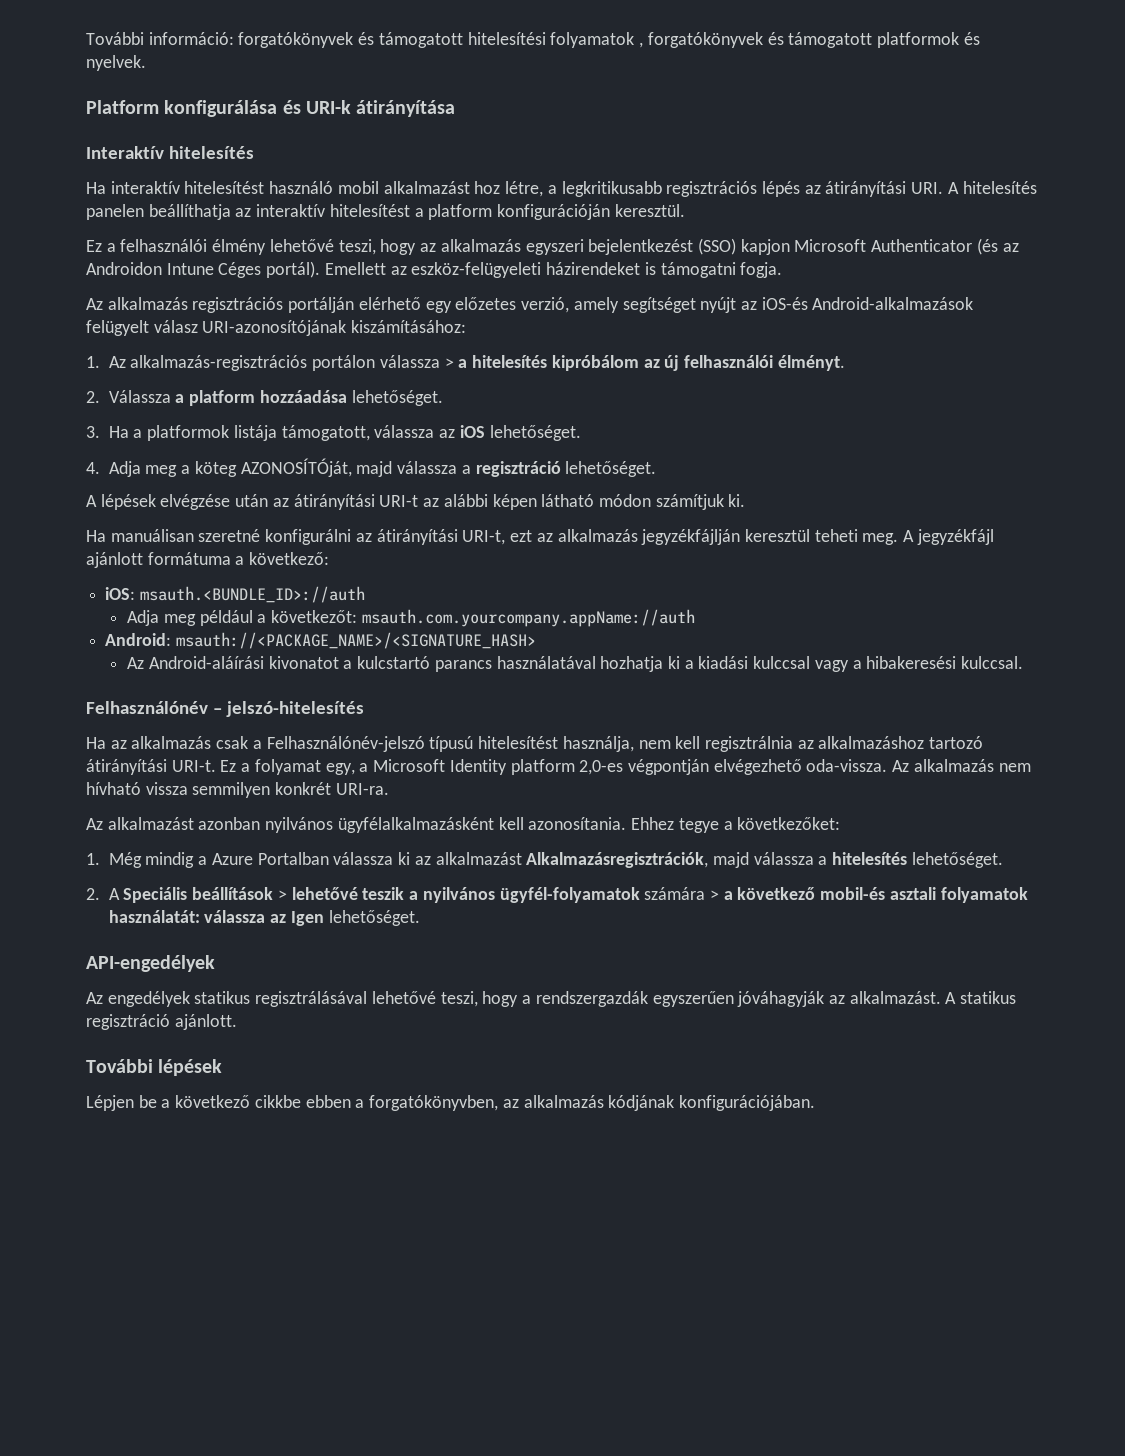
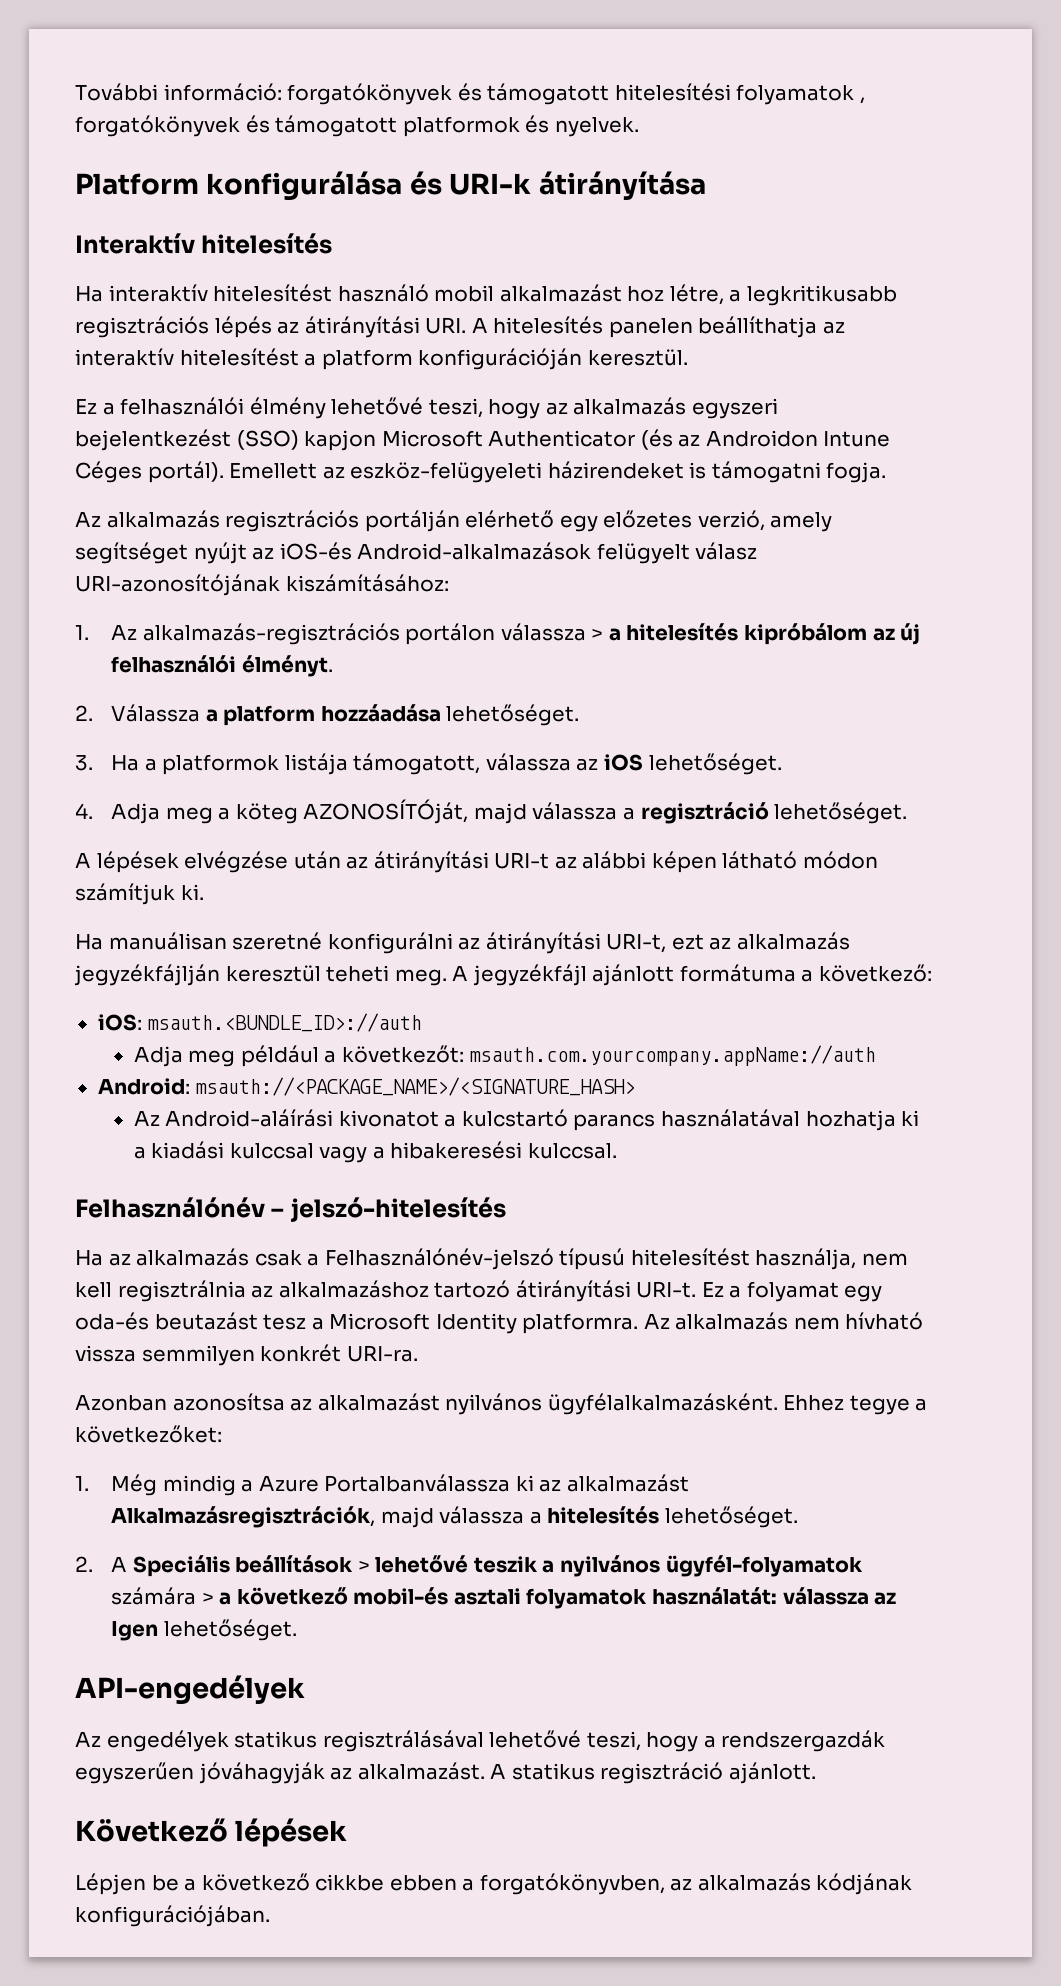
[325,759,888,775] egy, a Microsoft Identity platform 2,0-es végpontján elvégezhető oda-vissza. -> [844,1285,883,1302] [75,1312,639,1334] egy oda-és beutazást tesz a Microsoft Identity platformra.
[86,817,627,833] Az alkalmazást azonban nyilvános ügyfélalkalmazásként kell azonosítania. -> [75,1393,778,1415] Azonban azonosítsa az alkalmazást nyilvános ügyfélalkalmazásként.
[257,852,394,865] Portalban válassza -> [324,1474,511,1492] Portalbanválassza
[86,1059,153,1073] További -> [75,1818,228,1842] Következő

